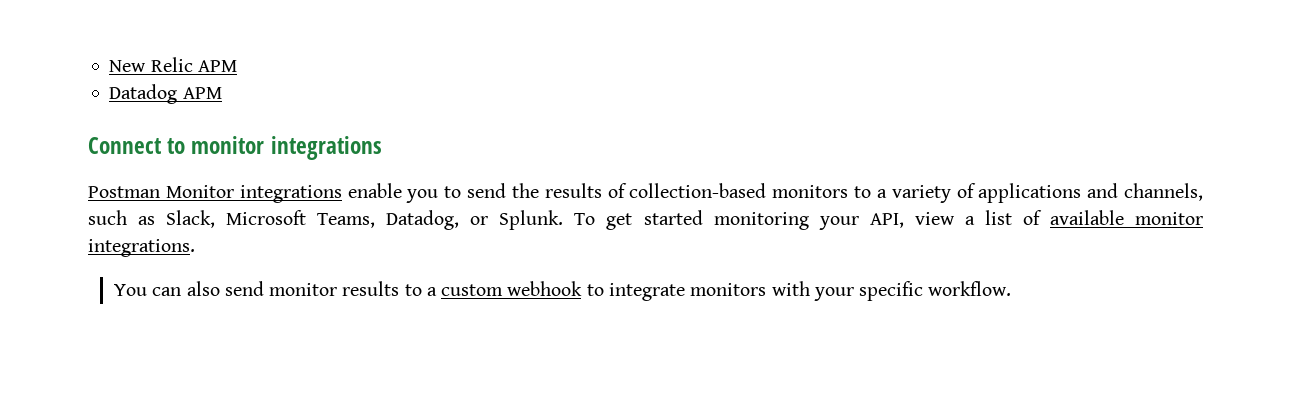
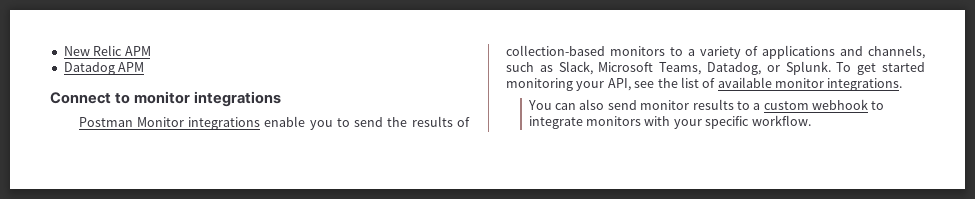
[914,212,975,225] view a -> [634,78,678,88] see the

